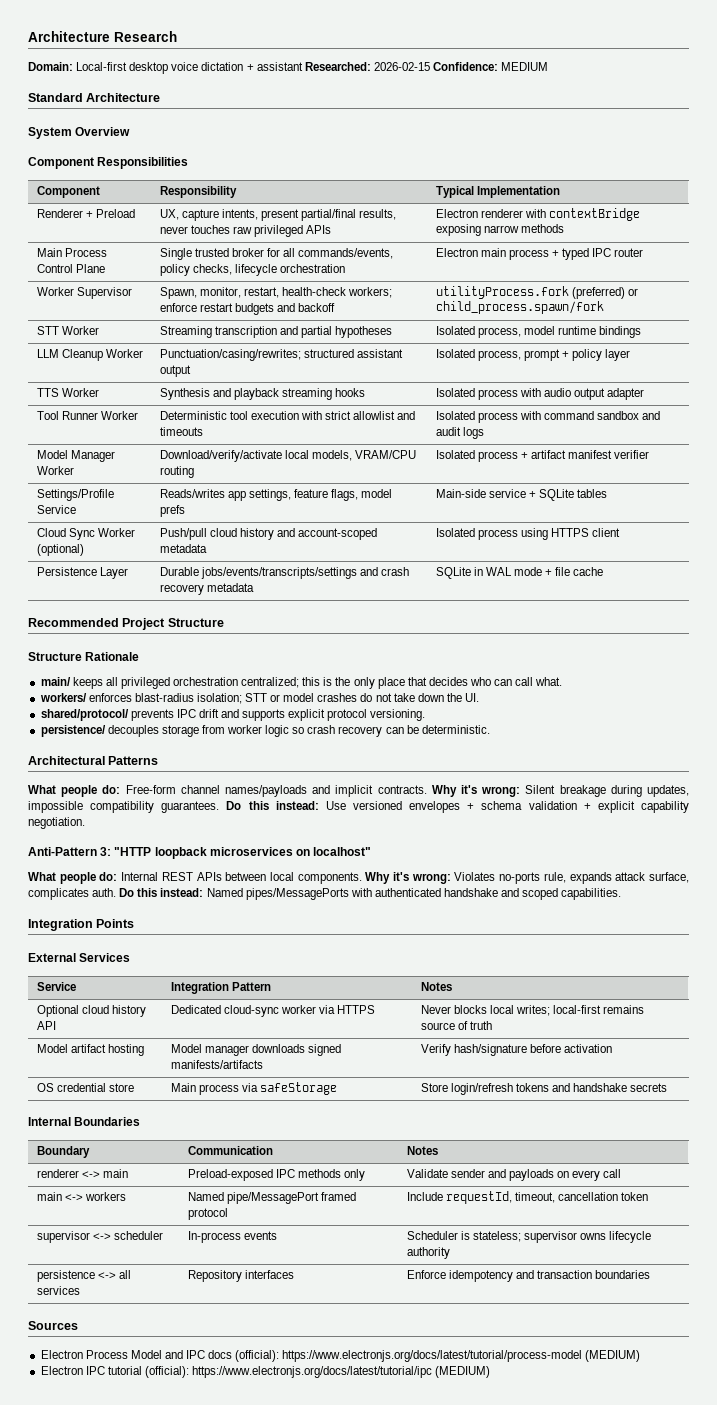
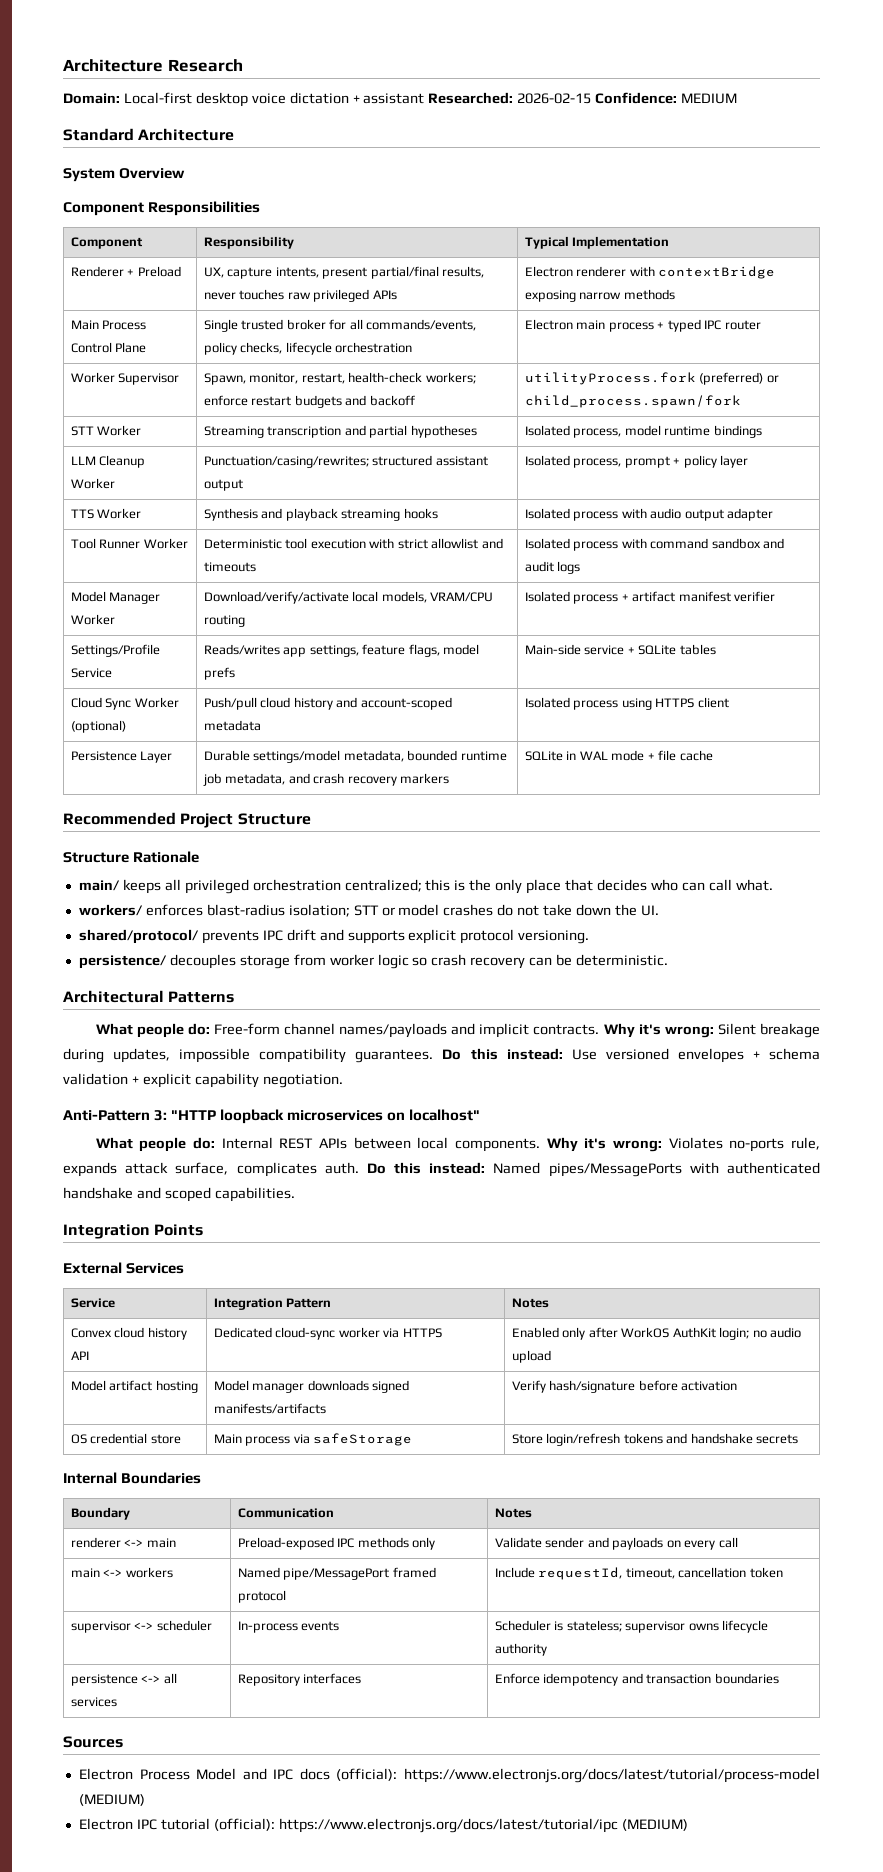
[200,567,357,579] jobs/events/transcripts/settings -> [253,750,507,763] [202,773,286,786] settings/model metadata, bounded runtime job metadata,
[206,583,254,592] metadata -> [400,773,450,784] markers
[36,1005,79,1017] Optional -> [70,1328,112,1338] Convex
[420,1005,645,1016] [420,1021,492,1030] Never blocks local writes; local-first remains source of truth -> [511,1327,802,1340] [511,1350,551,1363] Enabled only after WorkOS AuthKit login; no audio upload

